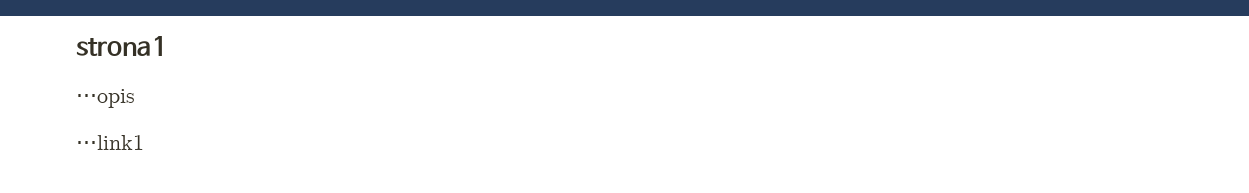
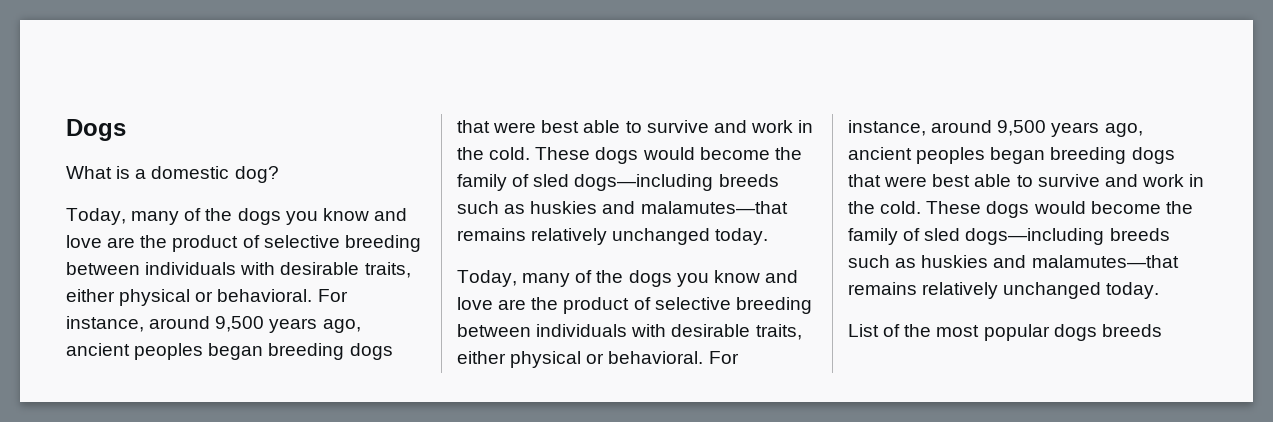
[76,36,167,56] [76,89,135,108] [76,135,144,150] strona1 // ⋅⋅⋅opis // ⋅⋅⋅link1 -> [66,119,126,141] [66,166,279,183] [66,208,407,225] [66,235,421,252] [66,262,411,278] [66,289,348,306] [66,316,361,333] [66,343,393,360] [457,120,814,133] [457,147,802,164] [457,174,779,191] [457,201,788,214] [457,228,769,245] [457,270,798,287] [457,297,812,314] [457,324,802,340] [457,351,739,368] [848,120,1143,137] [848,147,1175,164] [848,174,1205,187] [848,201,1193,218] [848,228,1170,245] [848,255,1179,268] [848,282,1160,299] [848,324,1162,341] Dogs // What is a domestic dog? // Today, many of the dogs you know and love are the product of selective breeding between individuals with desirable traits, either physical or behavioral. For instance, around 9,500 years ago, ancient peoples began breeding dogs that were best able to survive and work in the cold. These dogs would become the family of sled dogs—including breeds such as huskies and malamutes—that remains relatively unchanged today. // Today, many of the dogs you know and love are the product of selective breeding between individuals with desirable traits, either physical or behavioral. For instance, around 9,500 years ago, ancient peoples began breeding dogs that were best able to survive and work in the cold. These dogs would become the family of sled dogs—including breeds such as huskies and malamutes—that remains relatively unchanged today. // List of the most popular dogs breeds

